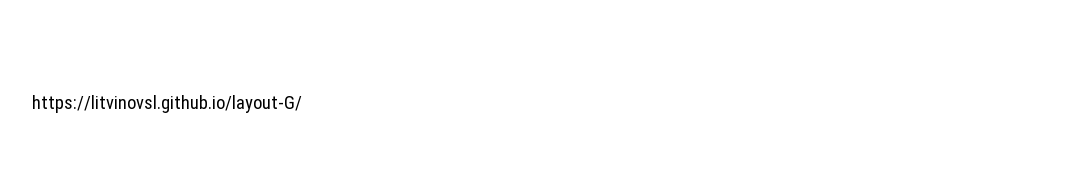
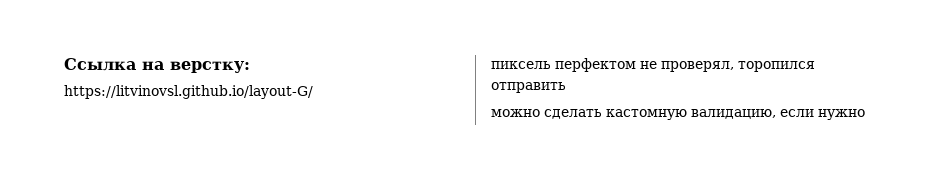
[32,95,302,113] https://litvinovsl.github.io/layout-G/ -> [64,58,250,73] [64,85,313,99] [491,58,815,72] [491,82,566,93] [491,109,865,120] Ссылка на верстку: // https://litvinovsl.github.io/layout-G/ // пиксель перфектом не проверял, торопился отправить // можно сделать кастомную валидацию, если нужно

